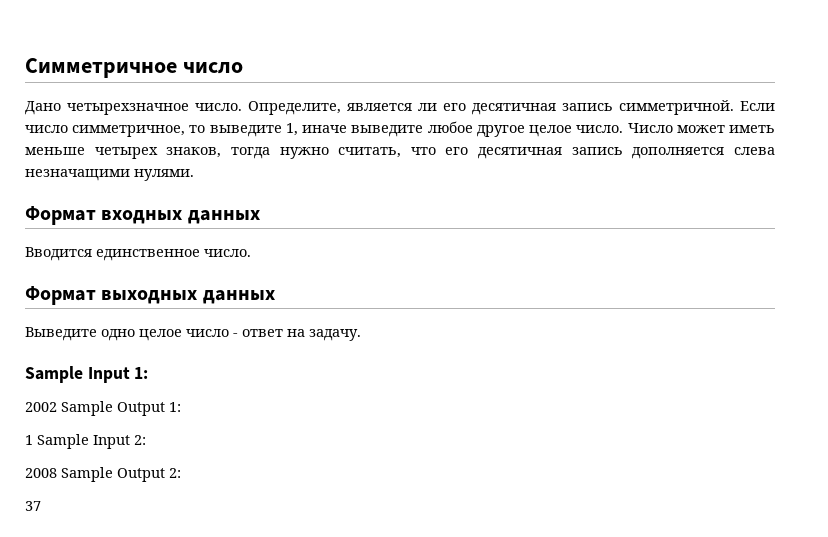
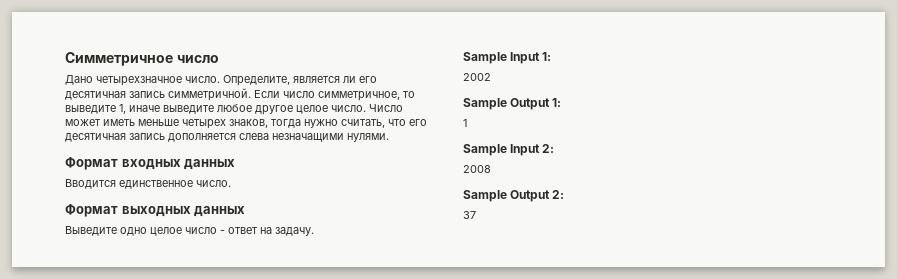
(57, 407) none -> (491, 77) //
(33, 440) none -> (467, 123) //
(57, 473) none -> (491, 169) //

